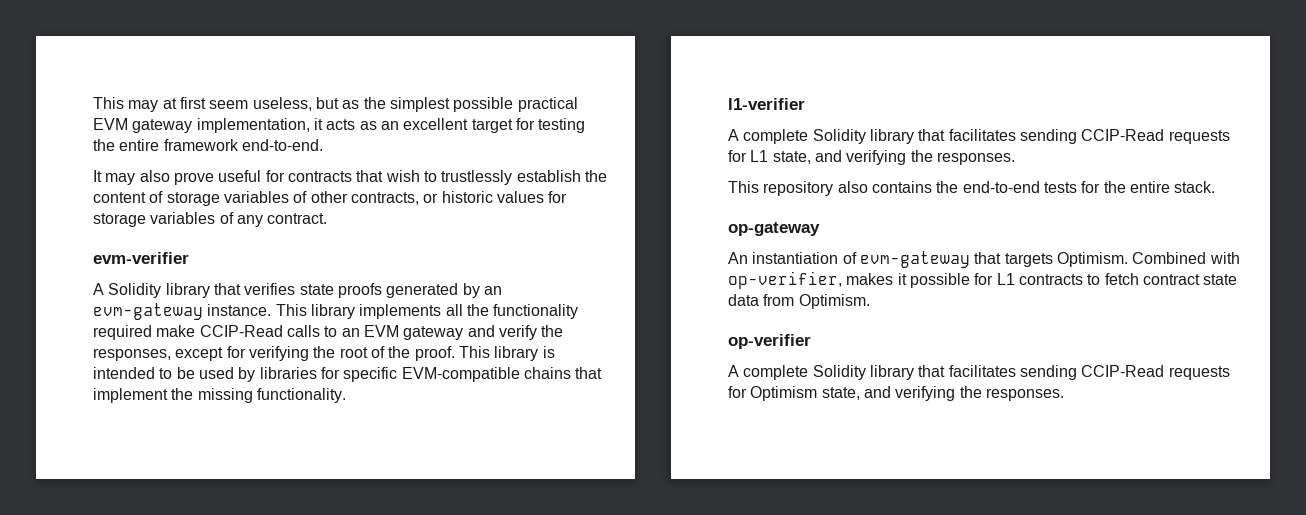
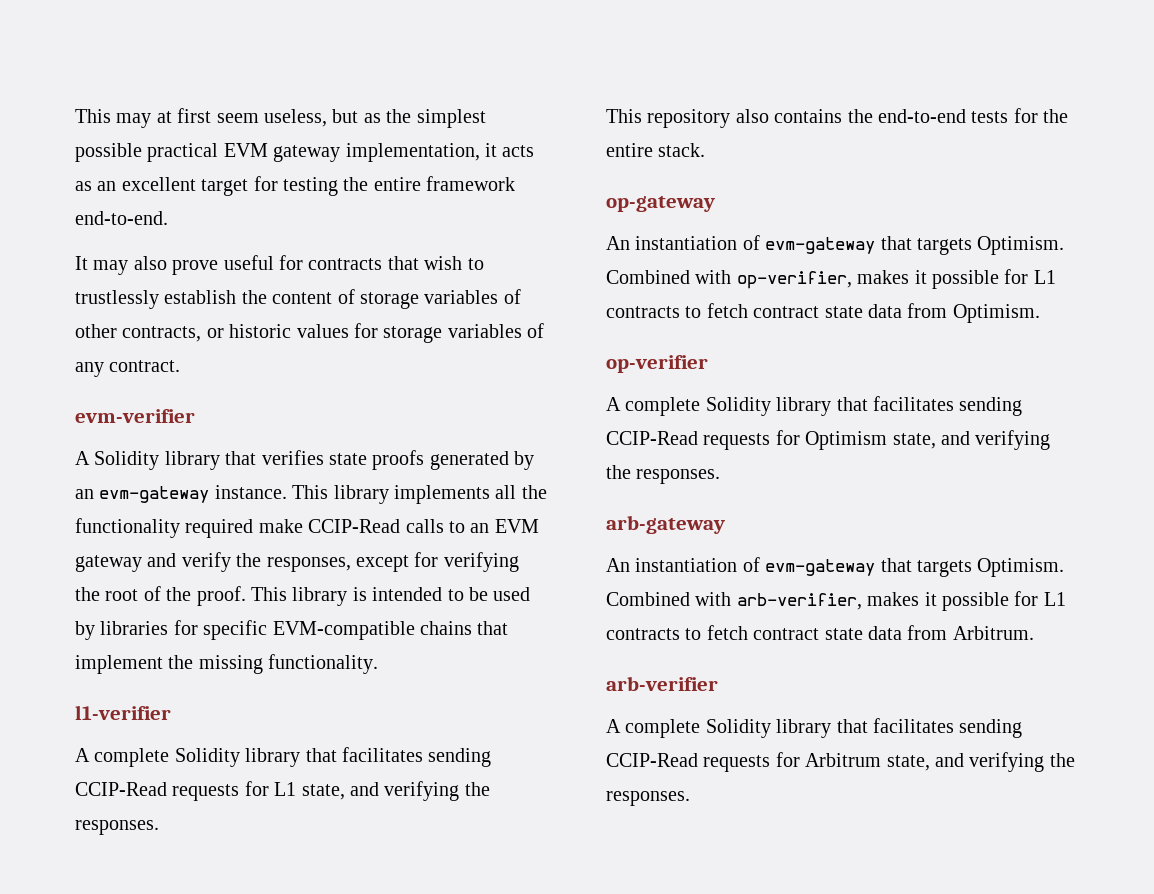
(1064, 394) none -> [606,515,725,534] [606,557,1065,577] [606,591,1066,611] [606,625,1034,640] [606,676,718,691] [606,718,1023,738] [606,752,1075,772] [606,791,690,806] // arb-gateway // An instantiation of evm-gateway that targets Optimism. Combined with arb-verifier, makes it possible for L1 contracts to fetch contract state data from Arbitrum. // arb-verifier // A complete Solidity library that facilitates sending CCIP-Read requests for Arbitrum state, and verifying the responses.

